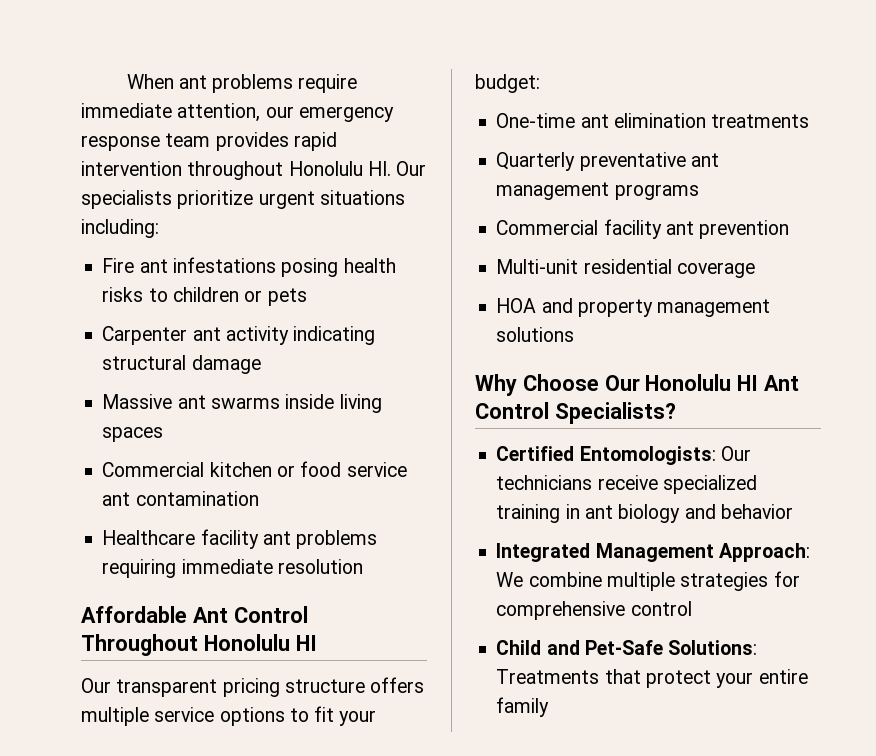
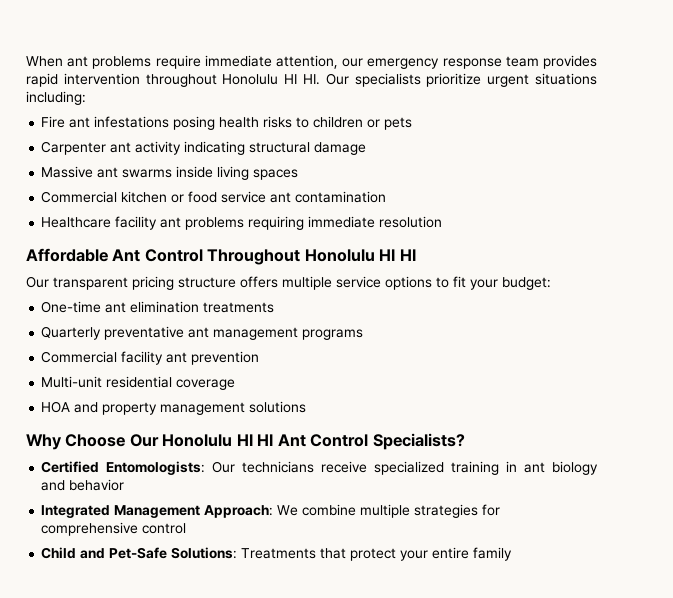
(363, 168) none -> [284,74,298,84] HI
(317, 643) none -> [399,249,416,261] HI
(759, 383) none -> [257,434,274,446] HI

